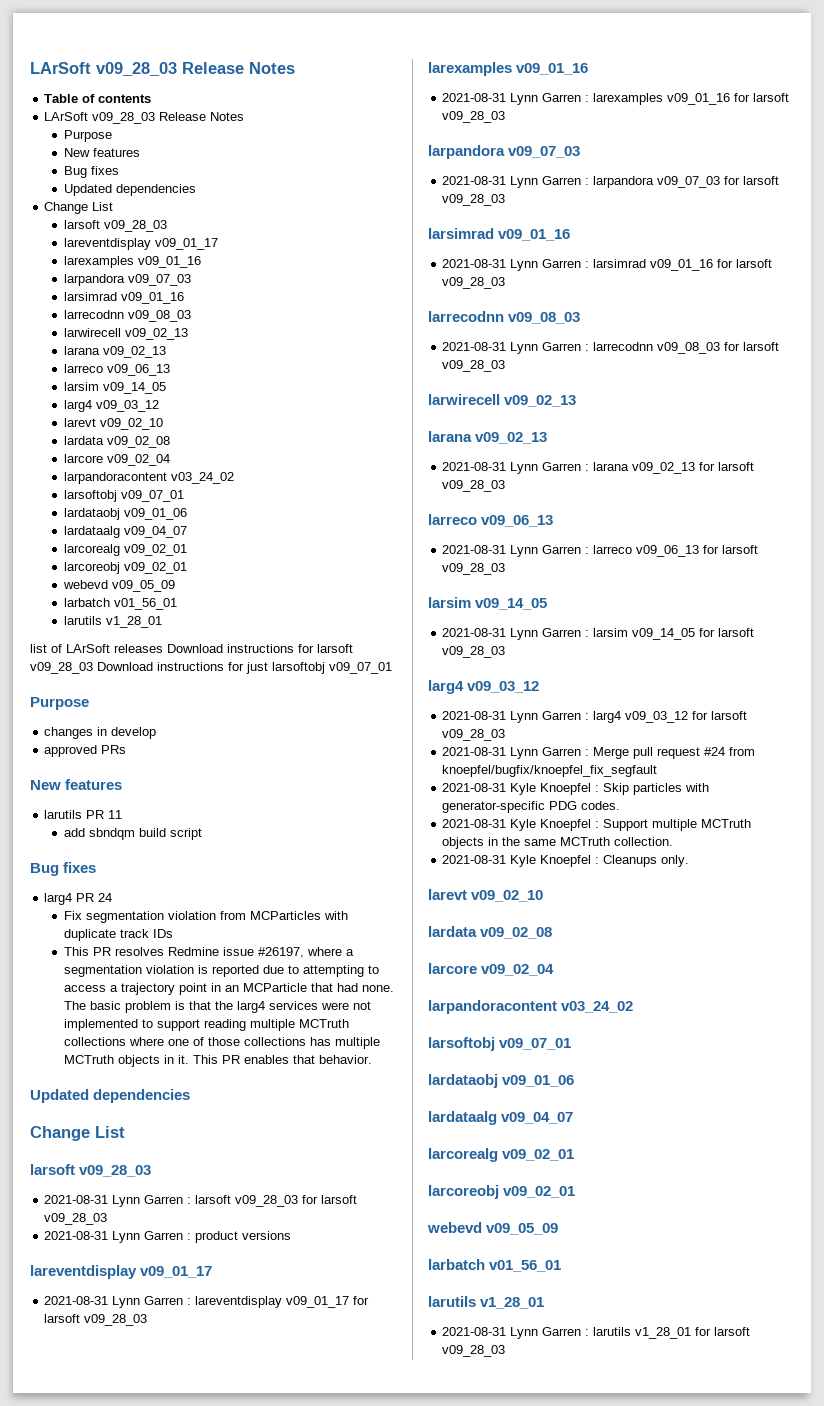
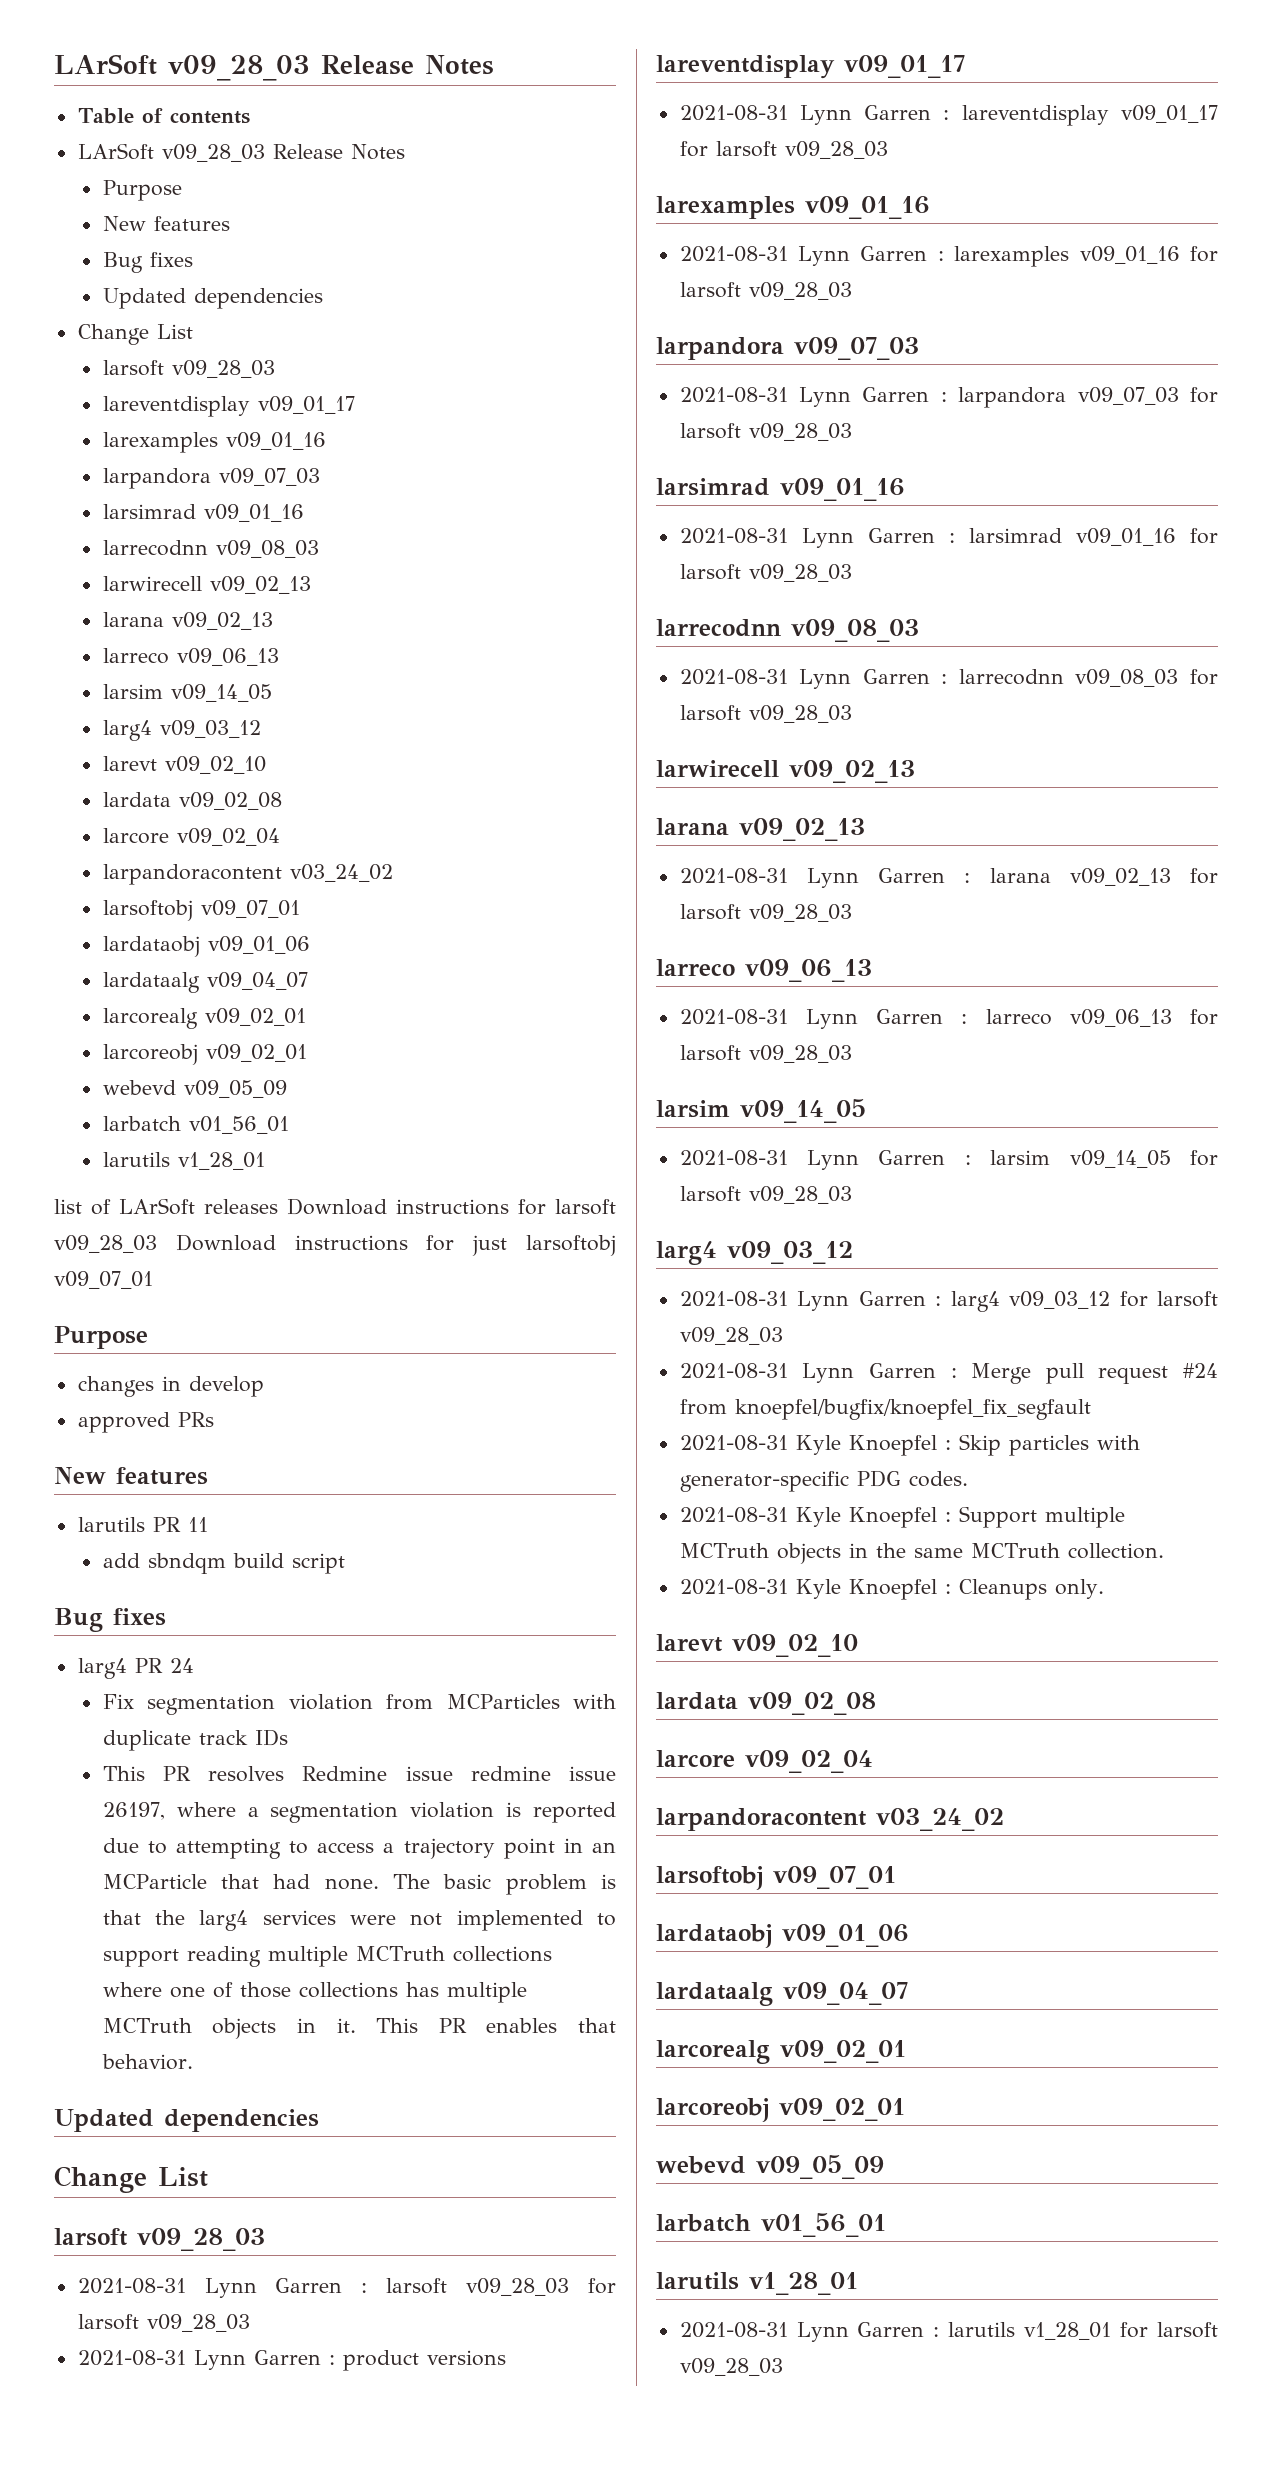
[257,947,304,958] #26197, -> [470,1766,616,1781] [102,1802,165,1820] redmine issue 26197,

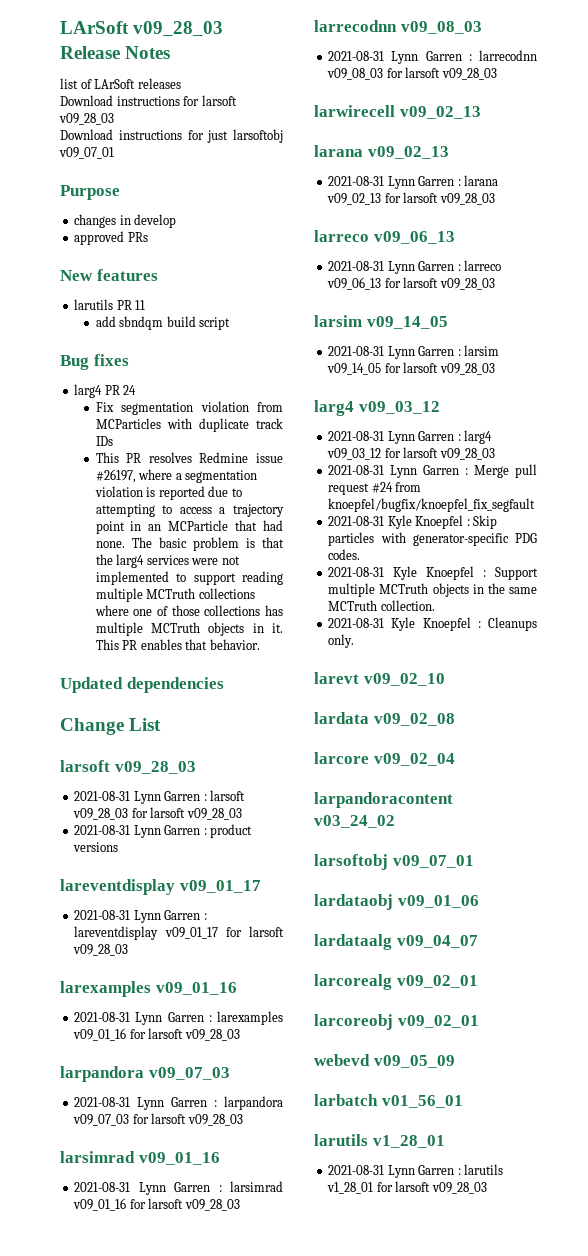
[54,54,494,81] [77,108,250,124] [77,143,405,162] [102,180,182,201] [102,216,230,231] [102,252,193,273] [102,288,323,309] [77,324,193,345] [102,360,275,378] [102,396,355,417] [102,432,326,453] [102,468,320,489] [102,504,304,522] [102,540,319,558] [102,576,311,594] [102,612,273,630] [102,648,279,666] [102,684,272,702] [102,720,261,741] [102,756,266,774] [102,792,282,810] [102,828,280,846] [102,864,393,885] [102,900,300,921] [102,936,310,957] [102,972,308,993] [102,1008,306,1029] [102,1044,307,1065] [102,1080,287,1098] [102,1116,289,1134] [102,1152,265,1170] LArSoft v09_28_03 Release Notes // Table of contents // LArSoft v09_28_03 Release Notes // Purpose // New features // Bug fixes // Updated dependencies // Change List // larsoft v09_28_03 // lareventdisplay v09_01_17 // larexamples v09_01_16 // larpandora v09_07_03 // larsimrad v09_01_16 // larrecodnn v09_08_03 // larwirecell v09_02_13 // larana v09_02_13 // larreco v09_06_13 // larsim v09_14_05 // larg4 v09_03_12 // larevt v09_02_10 // lardata v09_02_08 // larcore v09_02_04 // larpandoracontent v03_24_02 // larsoftobj v09_07_01 // lardataobj v09_01_06 // lardataalg v09_04_07 // larcorealg v09_02_01 // larcoreobj v09_02_01 // webevd v09_05_09 // larbatch v01_56_01 // larutils v1_28_01 -> [60,21,224,36] [60,46,171,59] LArSoft v09_28_03 Release Notes
(278, 1206) none -> (181, 83) //
(157, 1244) none -> (114, 119) //
[470,1766,616,1781] [102,1802,165,1820] redmine issue 26197, -> [95,469,136,483] #26197,

